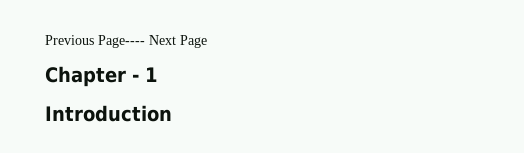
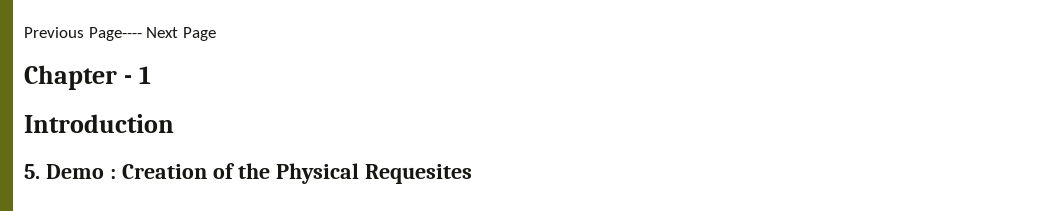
(172, 113) none -> [24,163,472,184] // 5. Demo : Creation of the Physical Requesites

